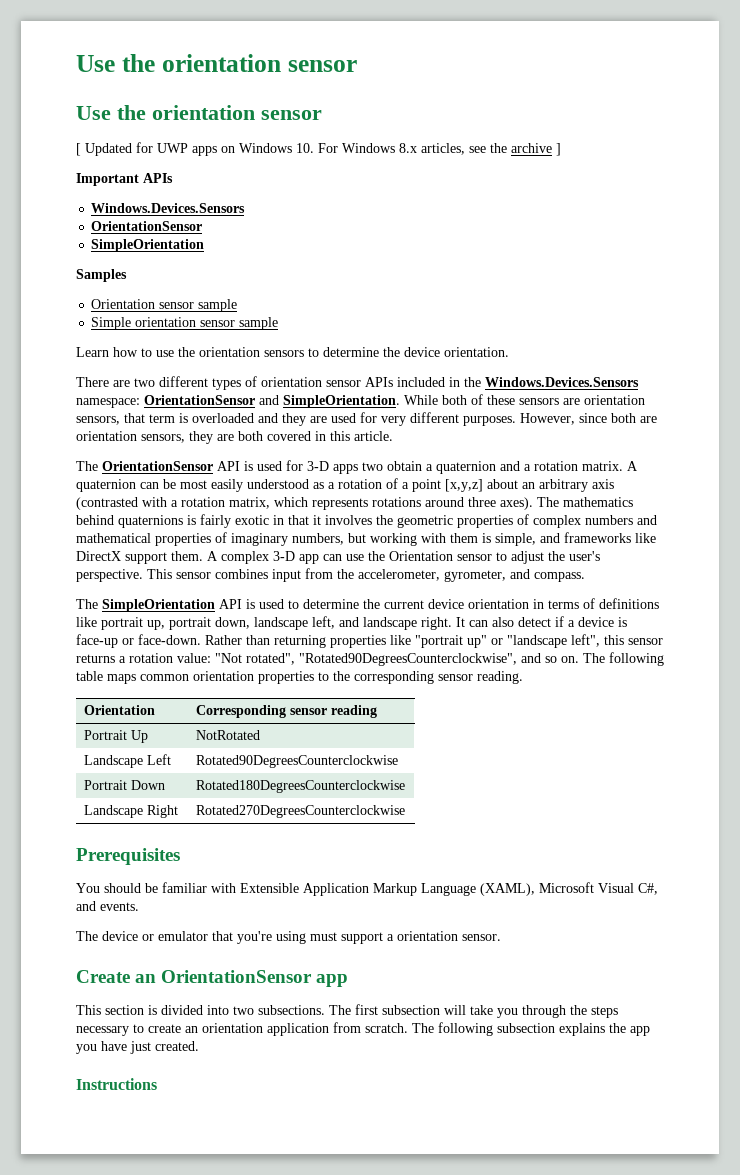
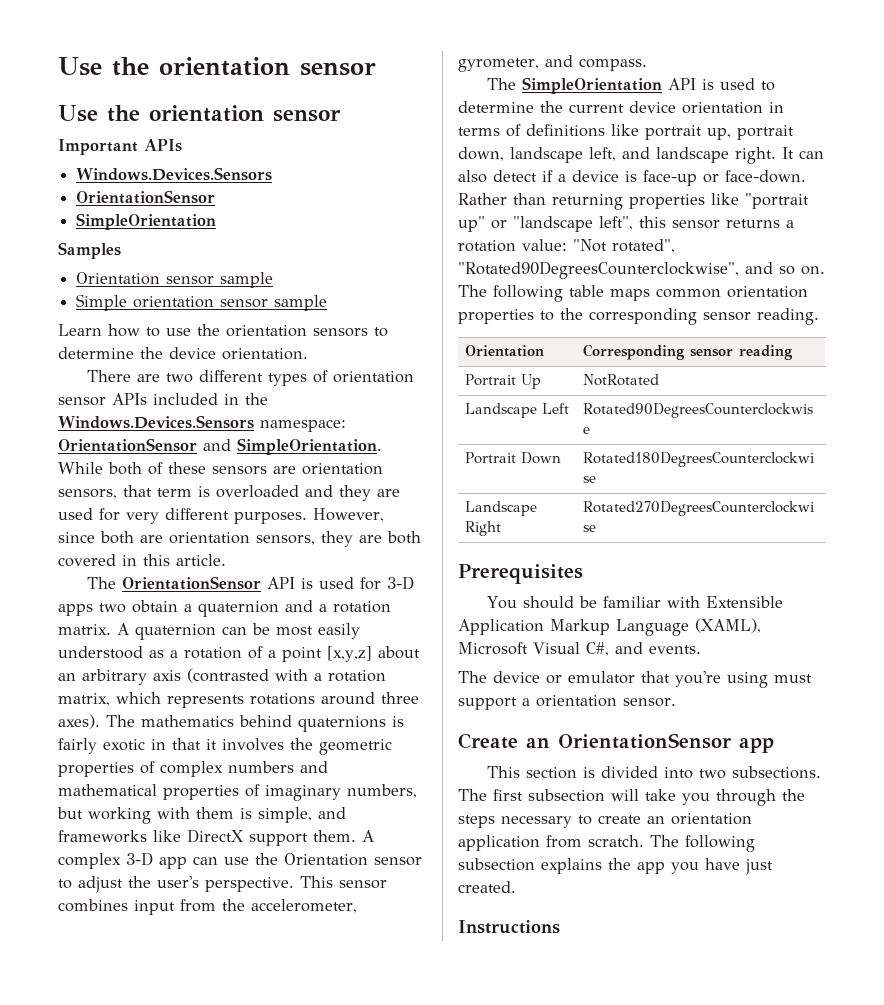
[76,142,561,156] // [ Updated for UWP apps on Windows 10. For Windows 8.x articles, see the archive ] -> (341, 115) none

